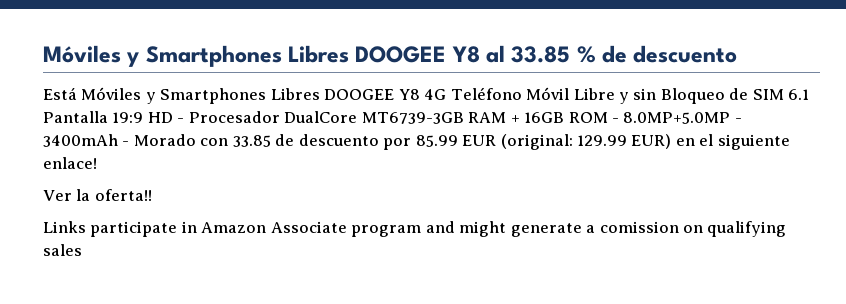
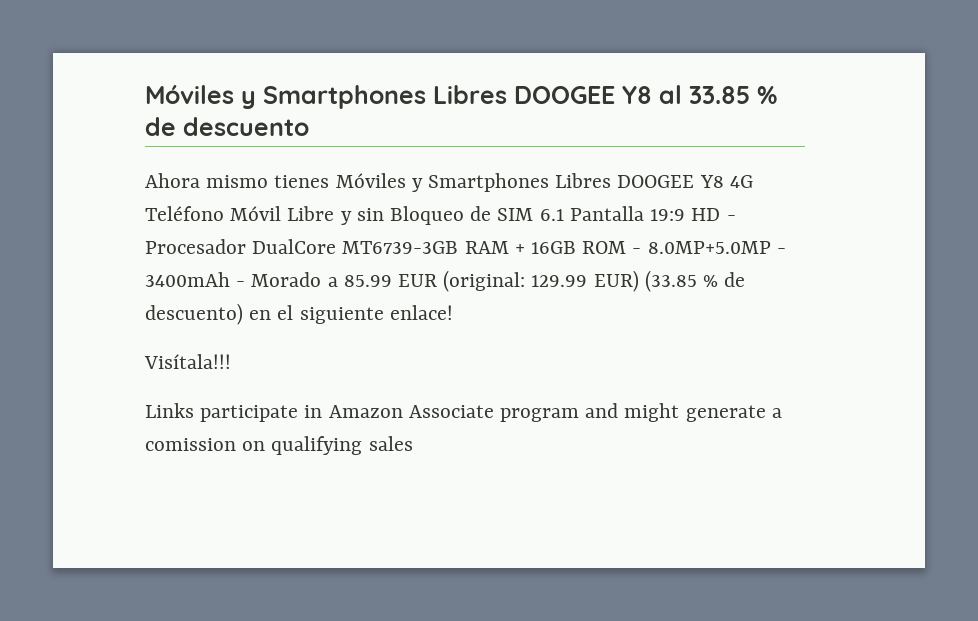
[43,87,77,100] Está -> [145,173,330,188] Ahora mismo tienes
[200,134,412,150] con 33.85 de descuento por -> [327,277,338,287] a
(672, 141) none -> [644,270,746,292] [145,303,243,325] (33.85 % de descuento)
[43,189,152,201] Ver la oferta!! -> [144,354,231,369] Visítala!!!

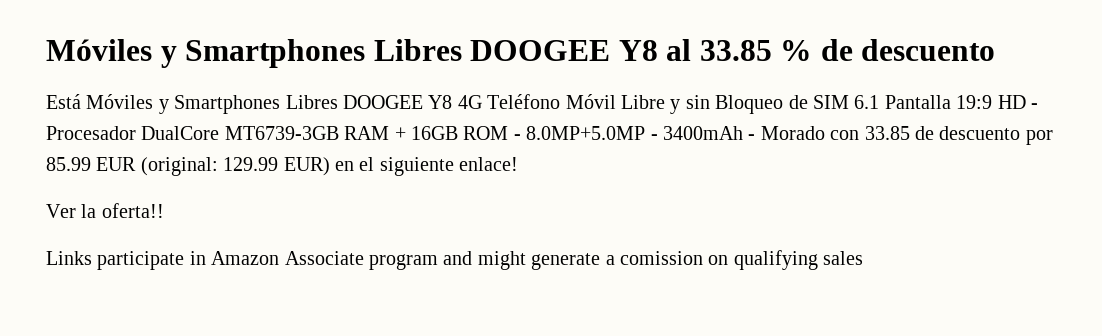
[145,173,330,188] Ahora mismo tienes -> [46,94,81,109] Está
[327,277,338,287] a -> [830,126,1053,145] con 33.85 de descuento por
[644,270,746,292] [145,303,243,325] (33.85 % de descuento) -> (330, 166) none
[144,354,231,369] Visítala!!! -> [46,203,164,218] Ver la oferta!!

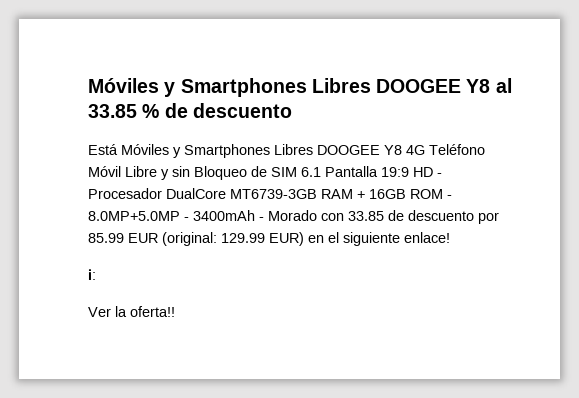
(519, 164) none -> [88,269,96,280] // ℹ:
[46,250,864,270] // Links participate in Amazon Associate program and might generate a comission on qualifying sales -> (175, 311) none

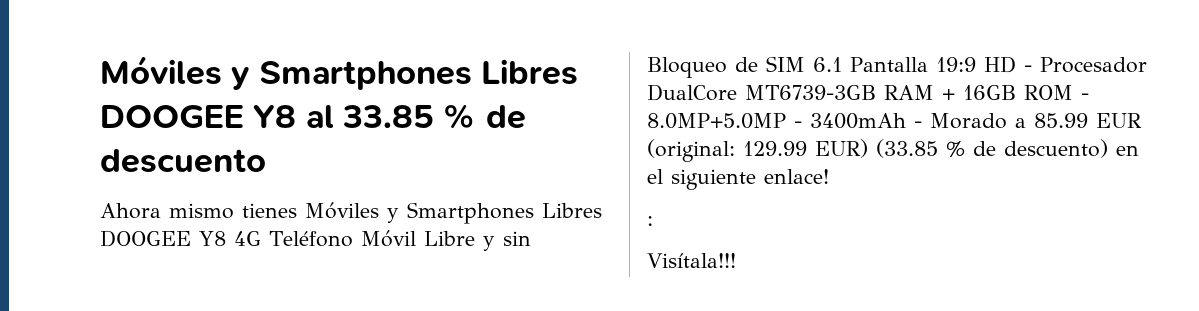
[88,144,118,155] Está -> [100,203,297,219] Ahora mismo tienes
[321,210,499,224] con 33.85 de descuento por -> [1015,118,1026,128] a
(304, 239) none -> [876,139,1108,158] (33.85 % de descuento)
[88,269,96,280] [88,306,175,317] ℹ: // Ver la oferta!! -> [647,216,653,226] [647,253,736,268] : // Visítala!!!

